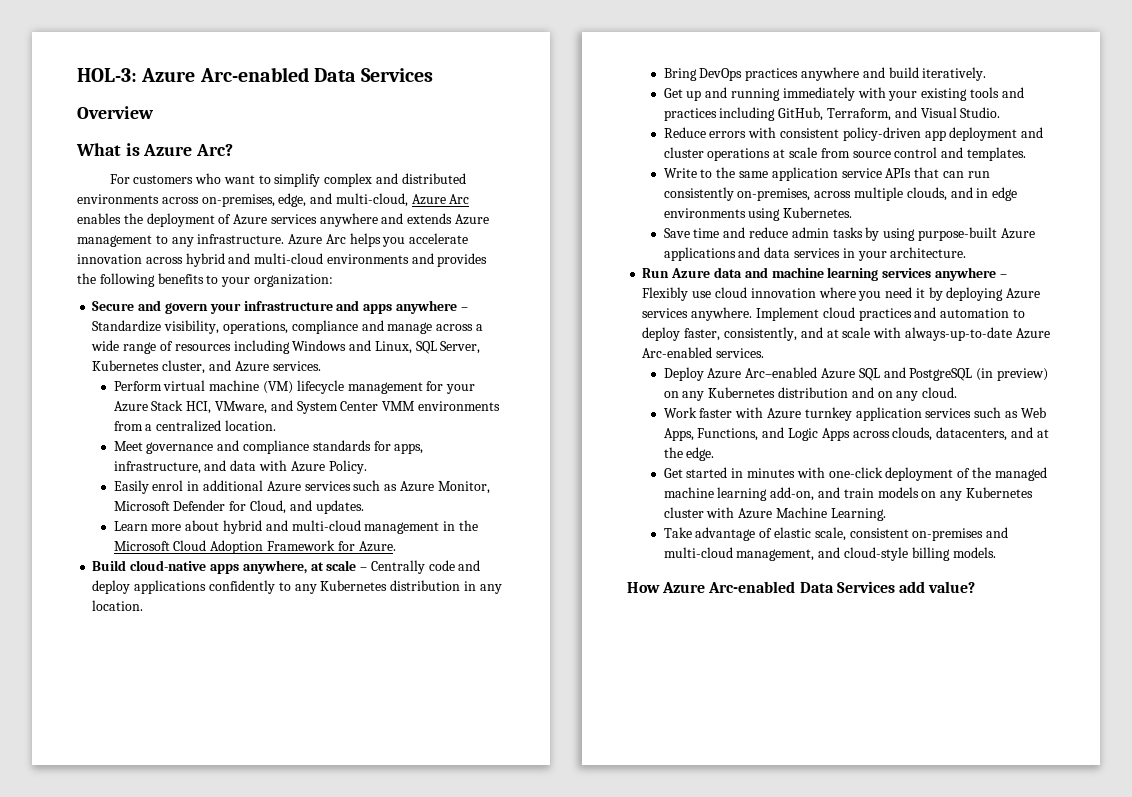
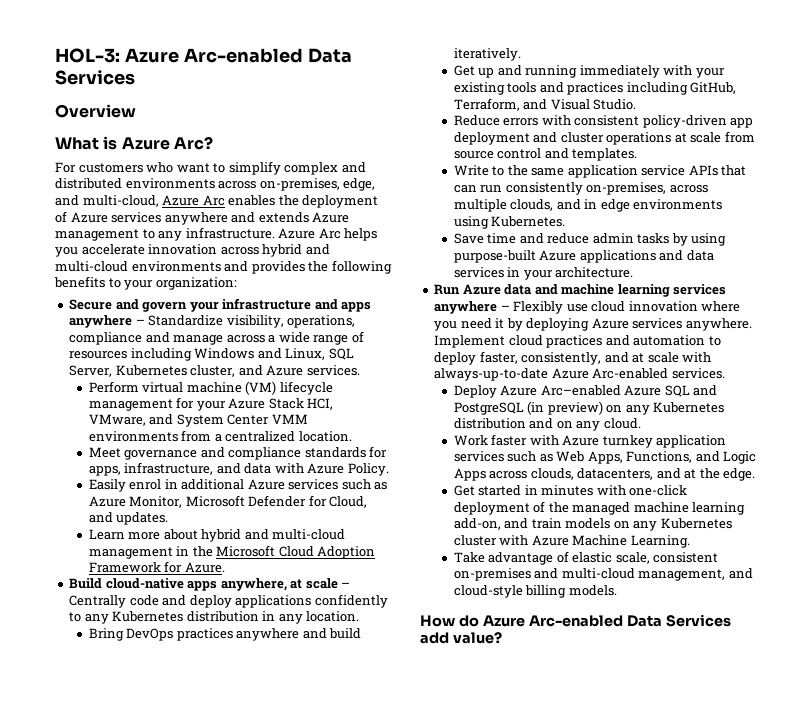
(660, 587) none -> [458,615,479,627] do

